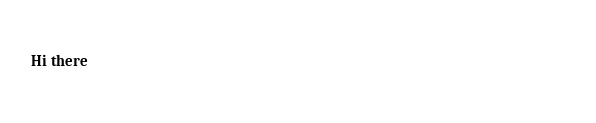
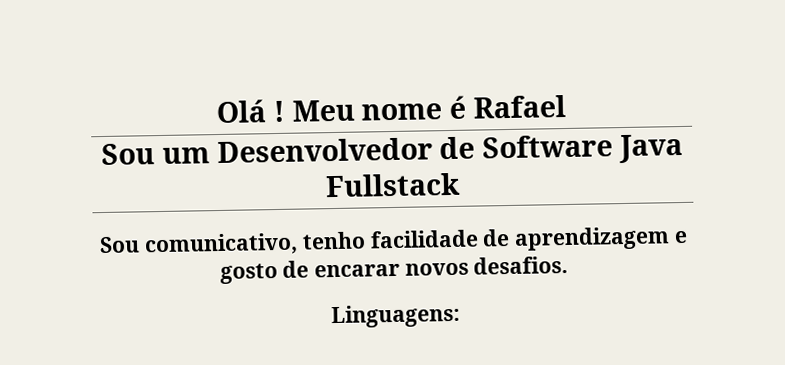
[31,54,89,66] Hi there -> [216,94,566,124] [101,133,683,166] [325,172,461,198] [99,226,688,257] [219,255,569,285] [330,303,460,329] Olá ! Meu nome é Rafael // Sou um Desenvolvedor de Software Java Fullstack // Sou comunicativo, tenho facilidade de aprendizagem e gosto de encarar novos desafios. // Linguagens:

